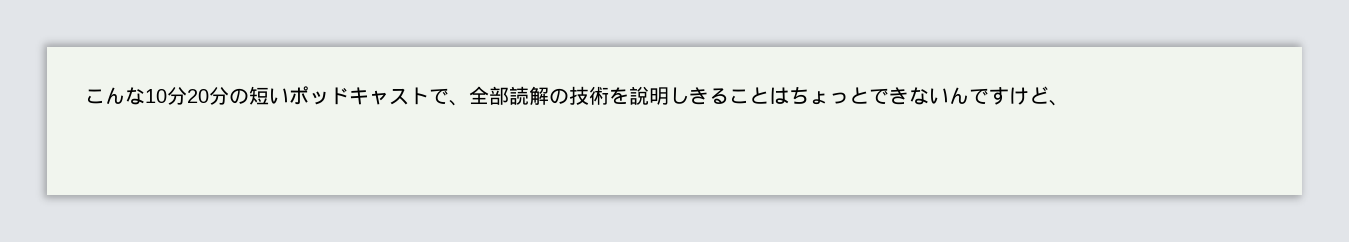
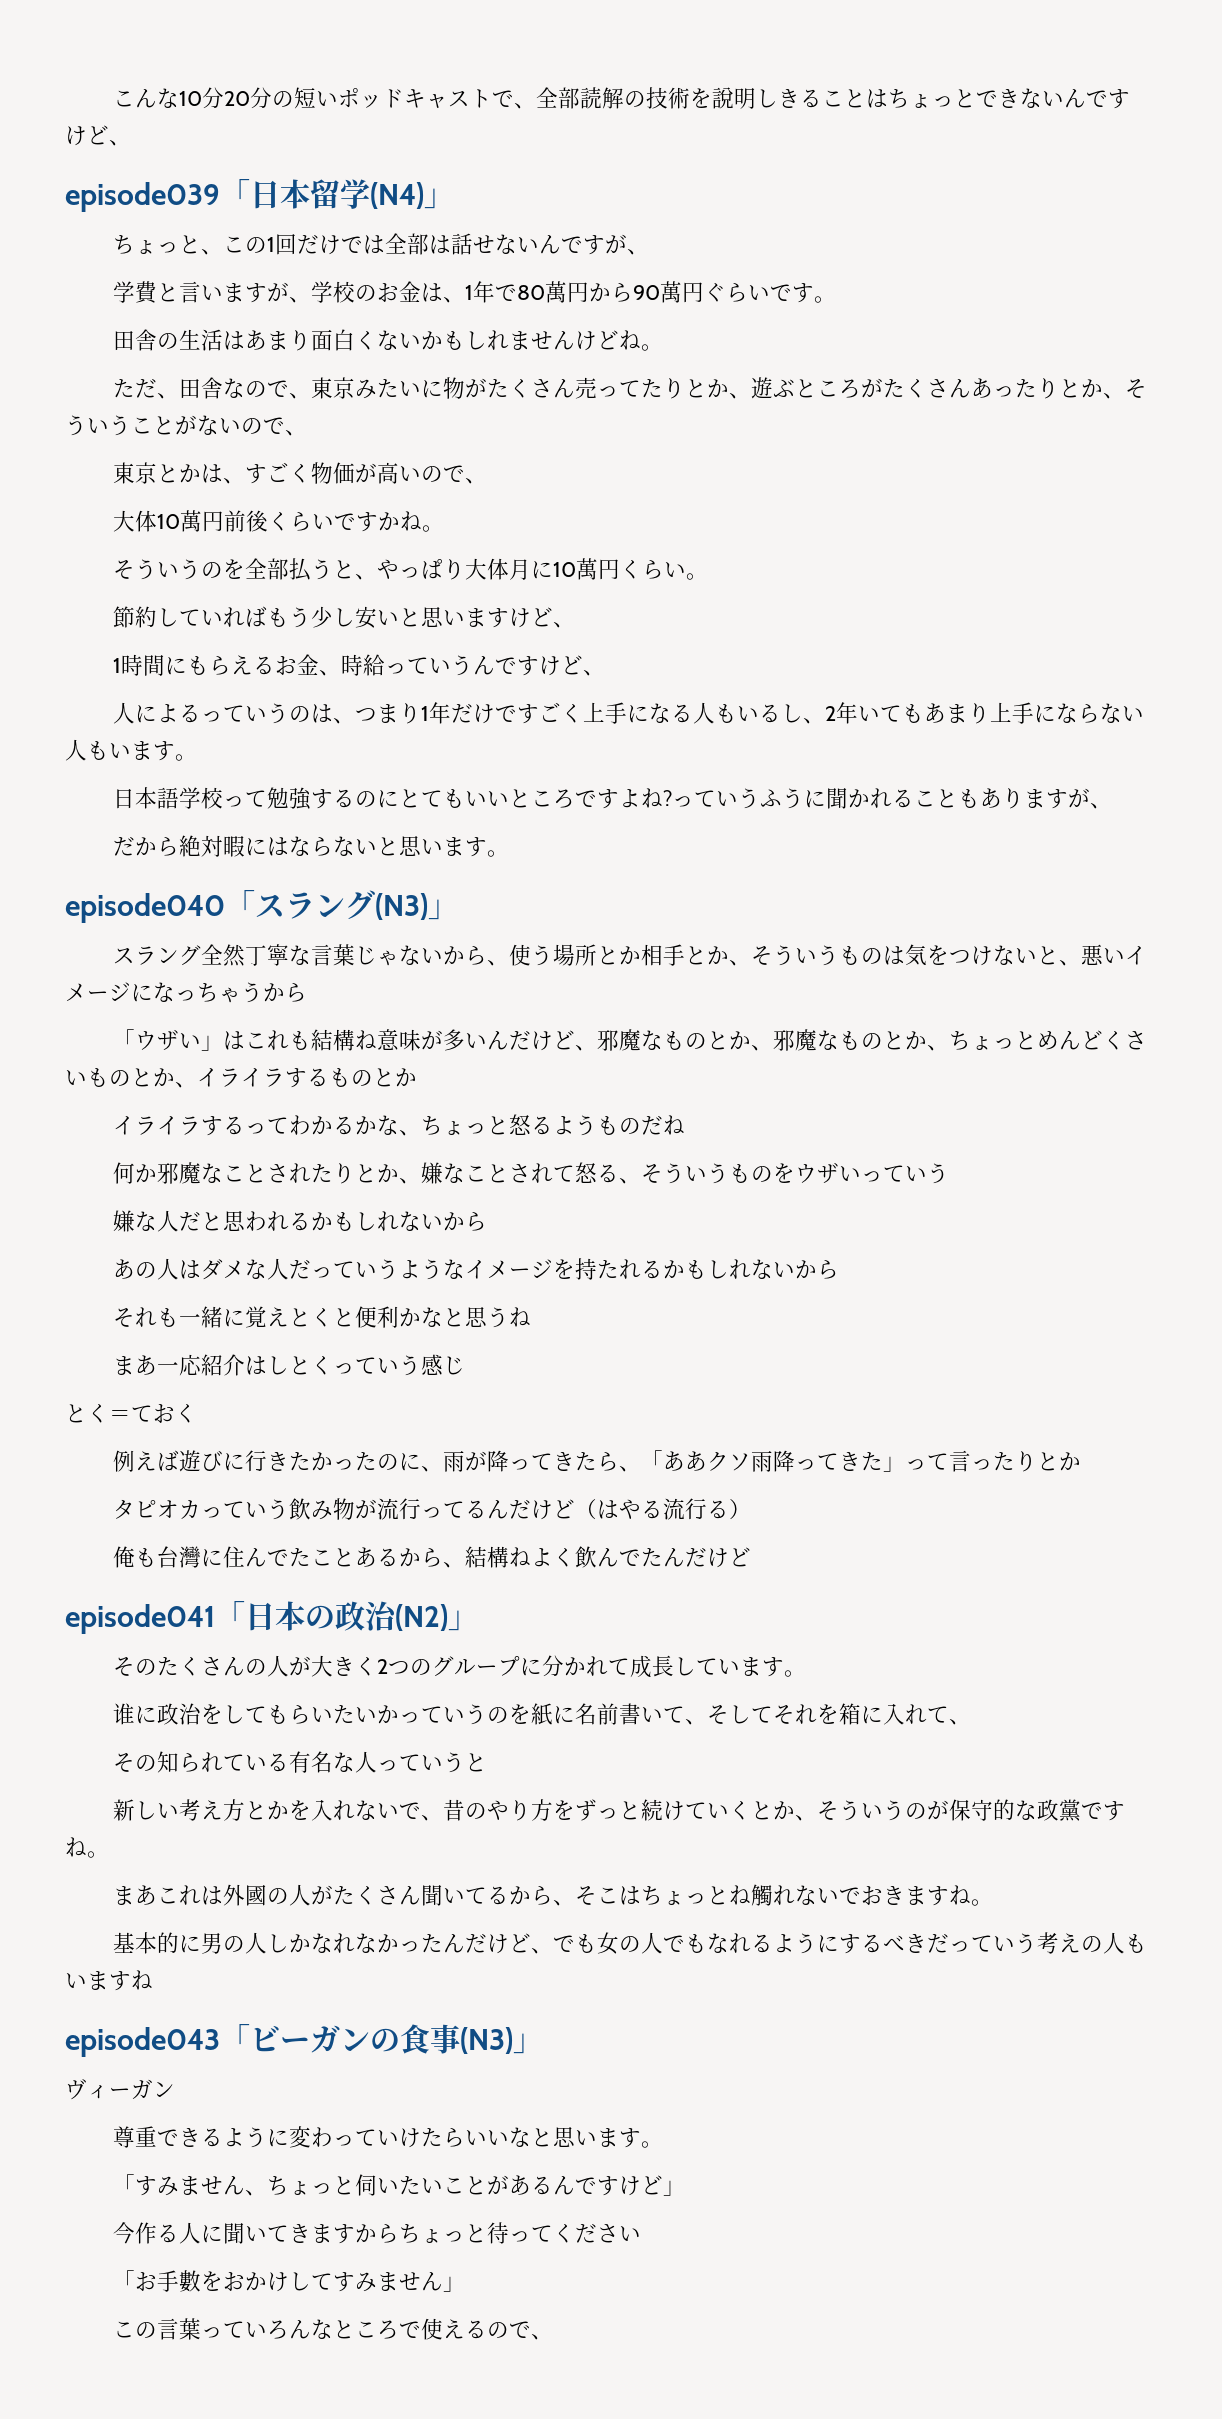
(1069, 103) none -> [65,179,454,212] [113,233,650,255] [113,281,837,304] [113,329,664,351] [113,377,1148,399] [65,415,307,436] [113,462,488,484] [113,510,445,532] [113,558,709,581] [113,606,576,629] [113,654,606,676] [113,702,1145,724] [65,739,197,761] [113,787,1113,810] [113,835,510,857] [65,890,458,923] [113,944,1148,967] [65,982,307,1003] [113,1029,1148,1051] [65,1068,417,1088] [113,1114,686,1136] [113,1162,950,1184] [113,1210,488,1232] [113,1258,840,1280] [113,1306,532,1328] [113,1354,466,1376] [65,1404,197,1423] [113,1450,1082,1472] [113,1498,752,1520] [113,1546,752,1568] [65,1601,478,1634] [113,1655,807,1678] [113,1703,972,1725] [113,1751,488,1773] [113,1799,1126,1822] [65,1837,109,1858] [113,1884,994,1906] [113,1932,1148,1955] [65,1970,153,1991] [65,2024,543,2057] [65,2079,175,2100] [113,2126,664,2148] [113,2174,686,2196] [113,2222,642,2244] [113,2270,466,2292] [113,2318,554,2340] // episode039「日本留学(N4)」 // ちょっと、この1回だけでは全部は話せないんですが、 // 学費と言いますが、学校のお金は、1年で80萬円から90萬円ぐらいです。 // 田舎の生活はあまり面白くないかもしれませんけどね。 // ただ、田舎なので、東京みたいに物がたくさん売ってたりとか、遊ぶところがたくさんあったりとか、そういうことがないので、 // 東京とかは、すごく物価が高いので、 // 大体10萬円前後くらいですかね。 // そういうのを全部払うと、やっぱり大体月に10萬円くらい。 // 節約していればもう少し安いと思いますけど、 // 1時間にもらえるお金、時給っていうんですけど、 // 人によるっていうのは、つまり1年だけですごく上手になる人もいるし、2年いてもあまり上手にならない人もいます。 // 日本語学校って勉強するのにとてもいいところですよね?っていうふうに聞かれることもありますが、 // だから絶対暇にはならないと思います。 // episode040「スラング(N3)」 // スラング全然丁寧な言葉じゃないから、使う場所とか相手とか、そういうものは気をつけないと、悪いイメージになっちゃうから // 「ウザい」はこれも結構ね意味が多いんだけど、邪魔なものとか、邪魔なものとか、ちょっとめんどくさいものとか、イライラするものとか // イライラするってわかるかな、ちょっと怒るようものだね // 何か邪魔なことされたりとか、嫌なことされて怒る、そういうものをウザいっていう // 嫌な人だと思われるかもしれないから // あの人はダメな人だっていうようなイメージを持たれるかもしれないから // それも一緒に覚えとくと便利かなと思うね // まあ一応紹介はしとくっていう感じ // とく＝ておく // 例えば遊びに行きたかったのに、雨が降ってきたら、「ああクソ雨降ってきた」って言ったりとか // タピオカっていう飲み物が流行ってるんだけど（はやる流行る） // 俺も台灣に住んでたことあるから、結構ねよく飲んでたんだけど // episode041「日本の政治(N2)」 // そのたくさんの人が大きく2つのグループに分かれて成長しています。 // 谁に政治をしてもらいたいかっていうのを紙に名前書いて、そしてそれを箱に入れて、 // その知られている有名な人っていうと // 新しい考え方とかを入れないで、昔のやり方をずっと続けていくとか、そういうのが保守的な政黨ですね。 // まあこれは外國の人がたくさん聞いてるから、そこはちょっとね觸れないでおきますね。 // 基本的に男の人しかなれなかったんだけど、でも女の人でもなれるようにするべきだっていう考えの人もいますね // episode043「ビーガンの食事(N3)」 // ヴィーガン // 尊重できるように変わっていけたらいいなと思います。 // 「すみません、ちょっと伺いたいことがあるんですけど」 // 今作る人に聞いてきますからちょっと待ってください // 「お手數をおかけしてすみません」 // この言葉っていろんなところで使えるので、

